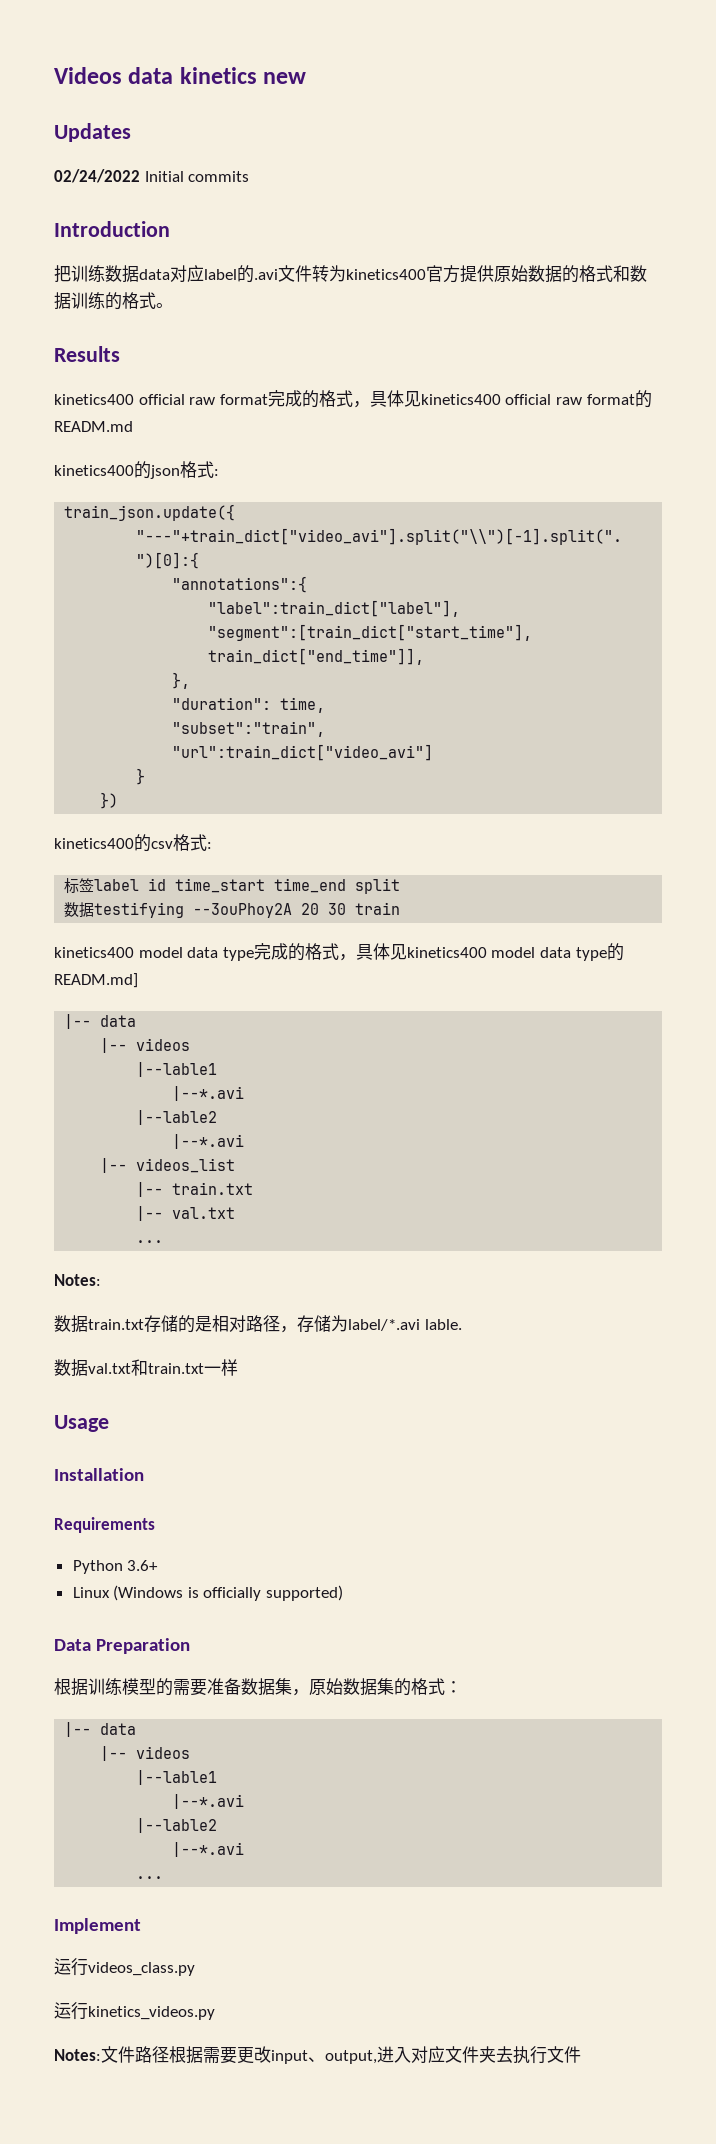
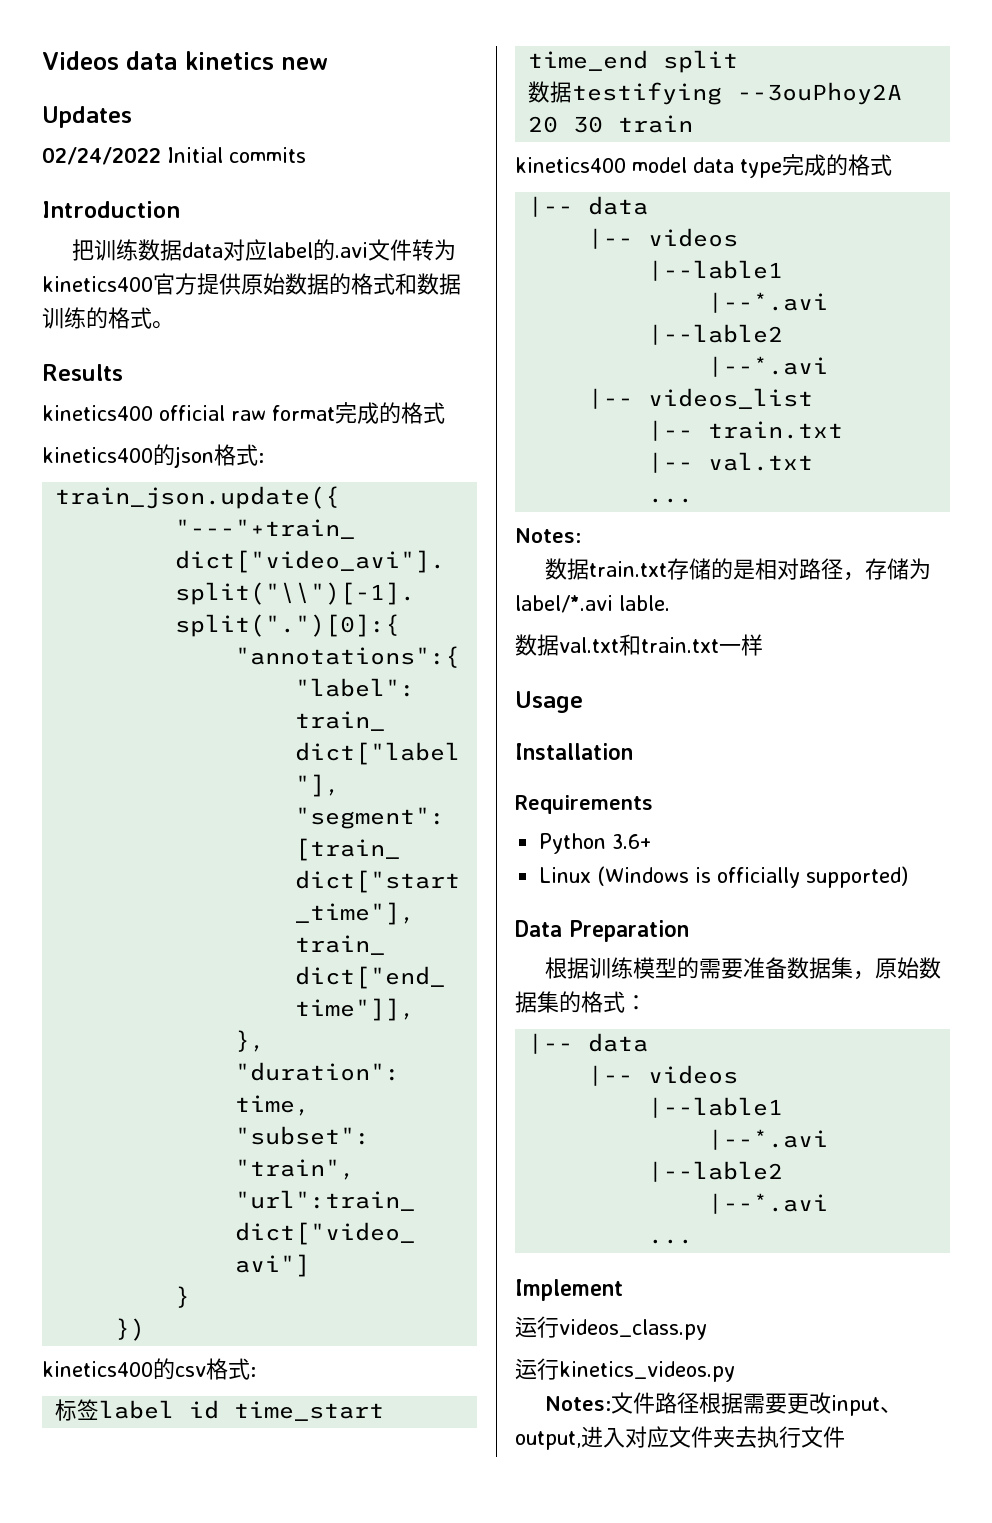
[352,390,652,408] [54,421,133,432] ，具体见kinetics400 official raw format的READM.md -> (445, 413) none
[338,943,624,961] [54,973,138,988] ，具体见kinetics400 model data type的READM.md] -> (892, 165) none

